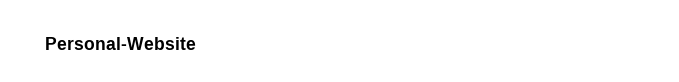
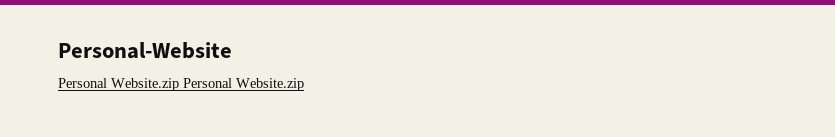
(196, 43) none -> [58,78,304,91] // Personal Website.zip Personal Website.zip

